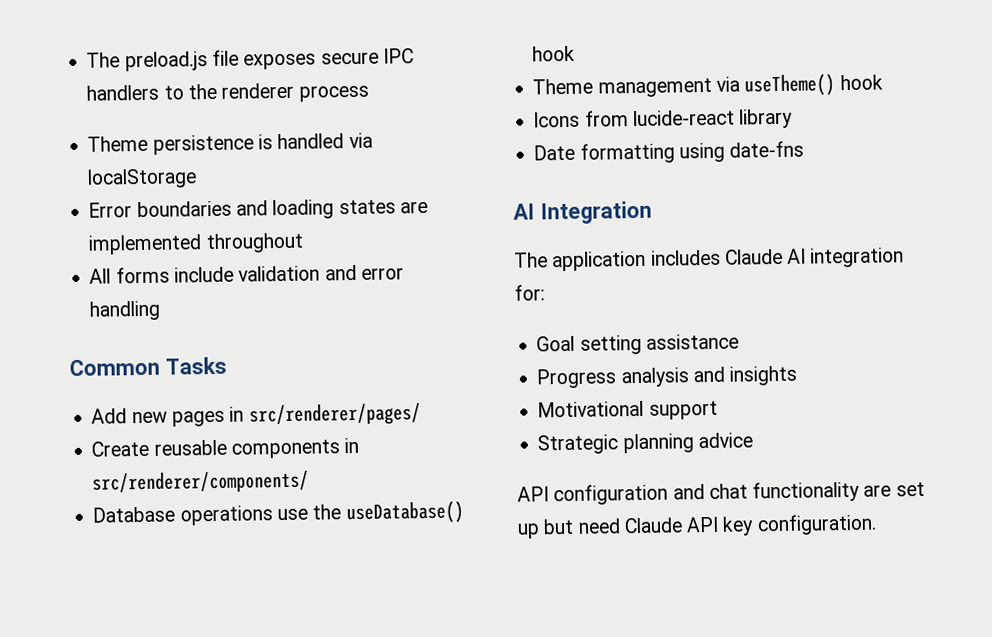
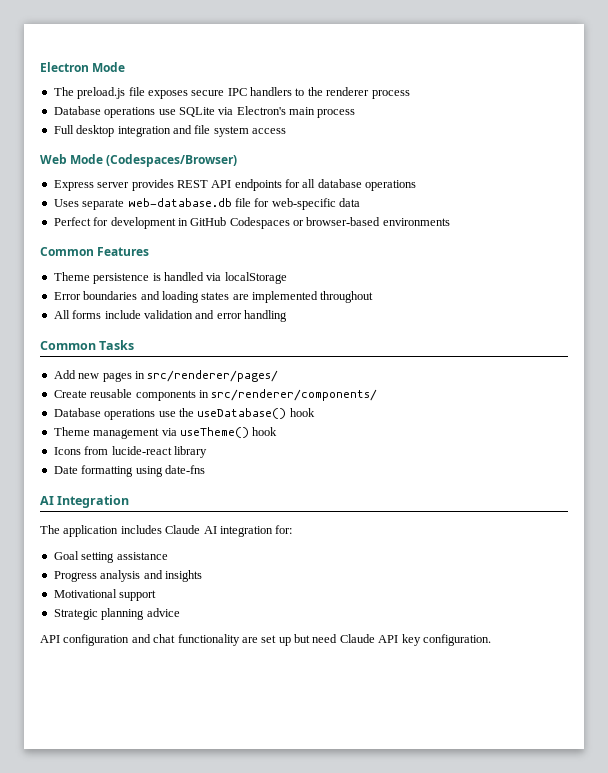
(86, 60) none -> [40,62,126,72] Electron Mode //
(369, 93) none -> [53,106,356,118] [53,125,286,137] [40,154,238,167] [53,179,417,191] [53,198,360,210] [53,217,450,229] [40,247,150,256] // Database operations use SQLite via Electron's main process // Full desktop integration and file system access // Web Mode (Codespaces/Browser) // Express server provides REST API endpoints for all database operations // Uses separate web-database.db file for web-specific data // Perfect for development in GitHub Codespaces or browser-based environments // Common Features

